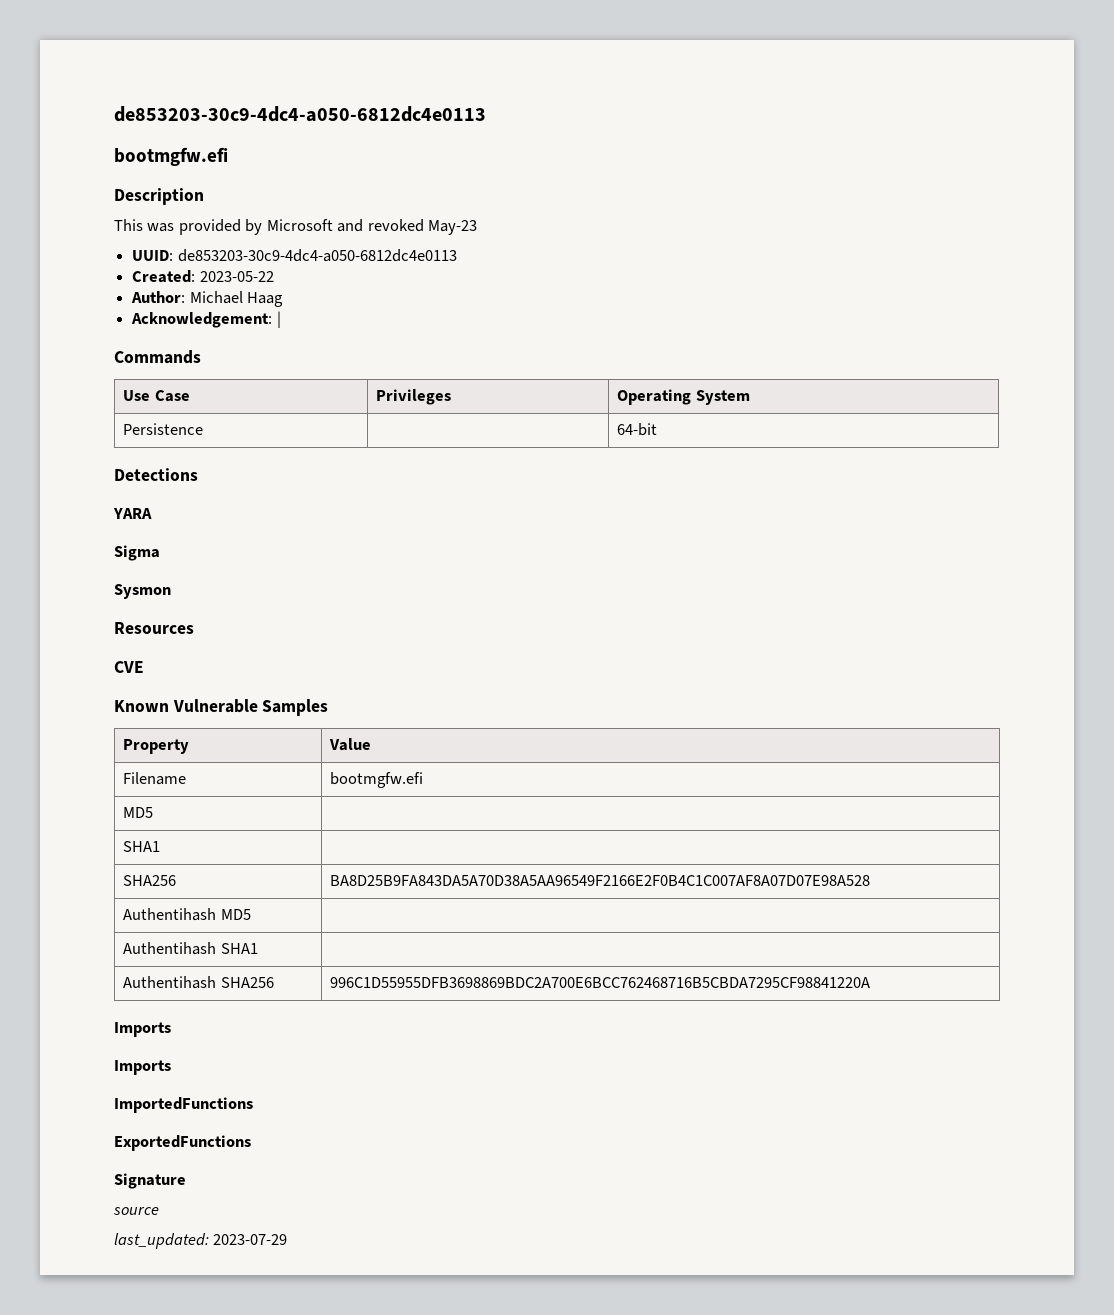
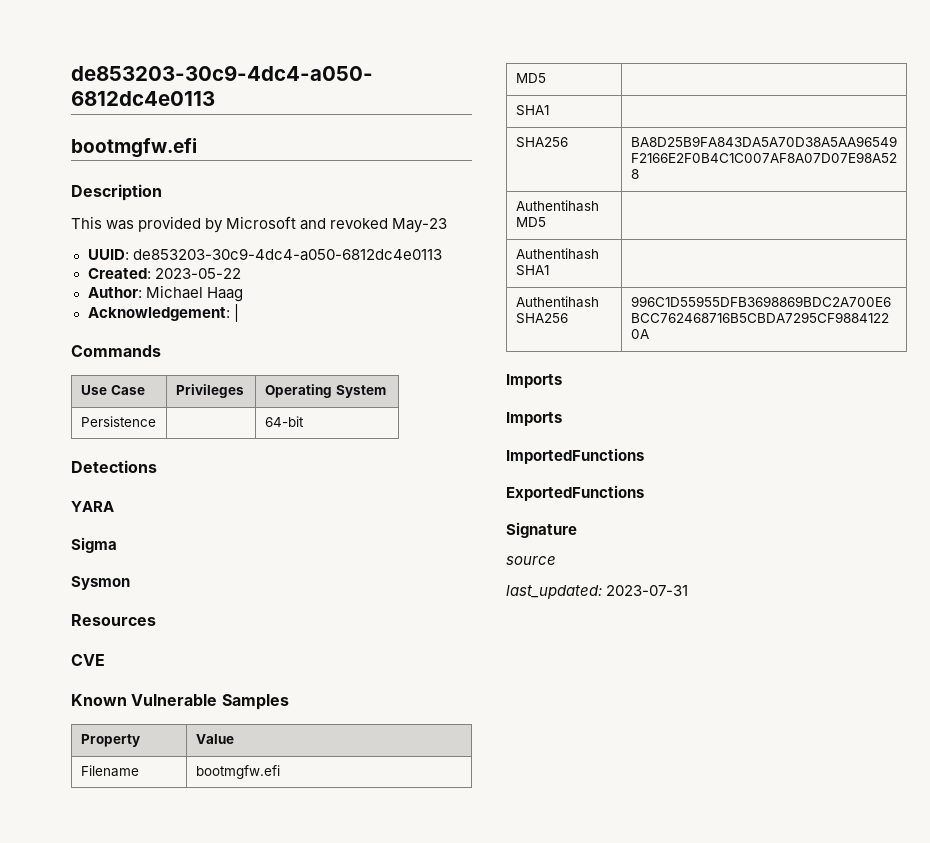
[213,1234,288,1245] 2023-07-29 -> [606,585,689,596] 2023-07-31

